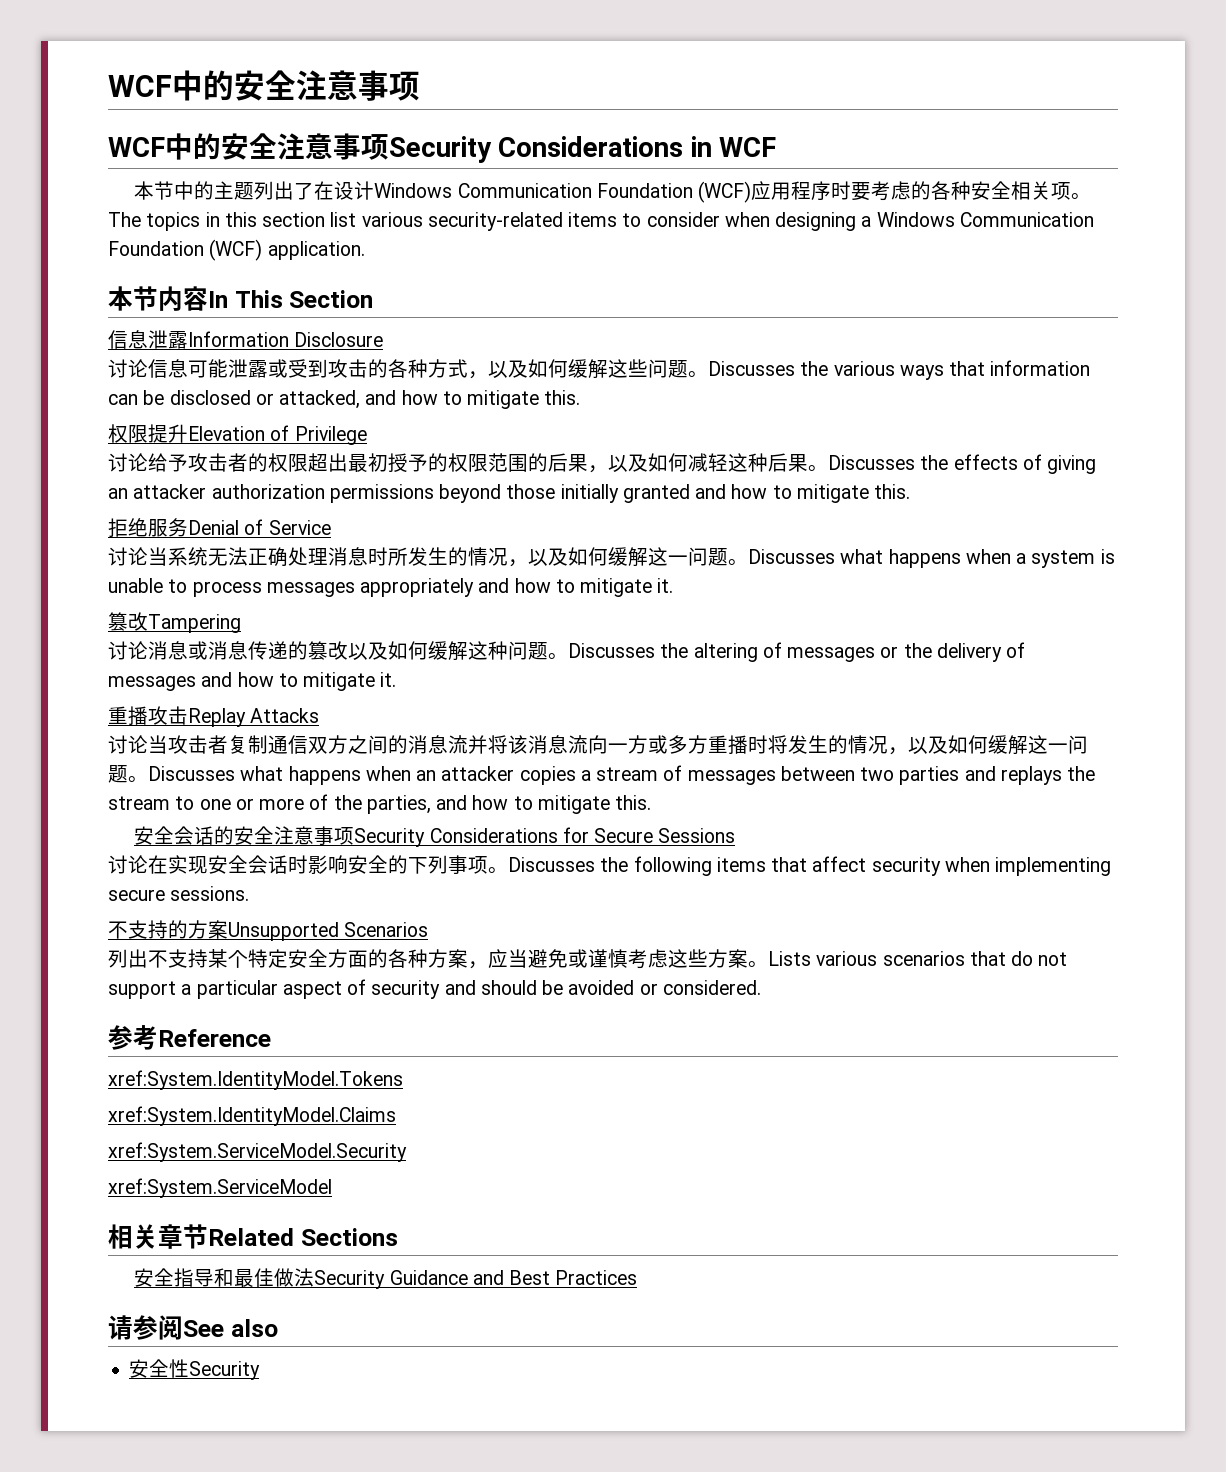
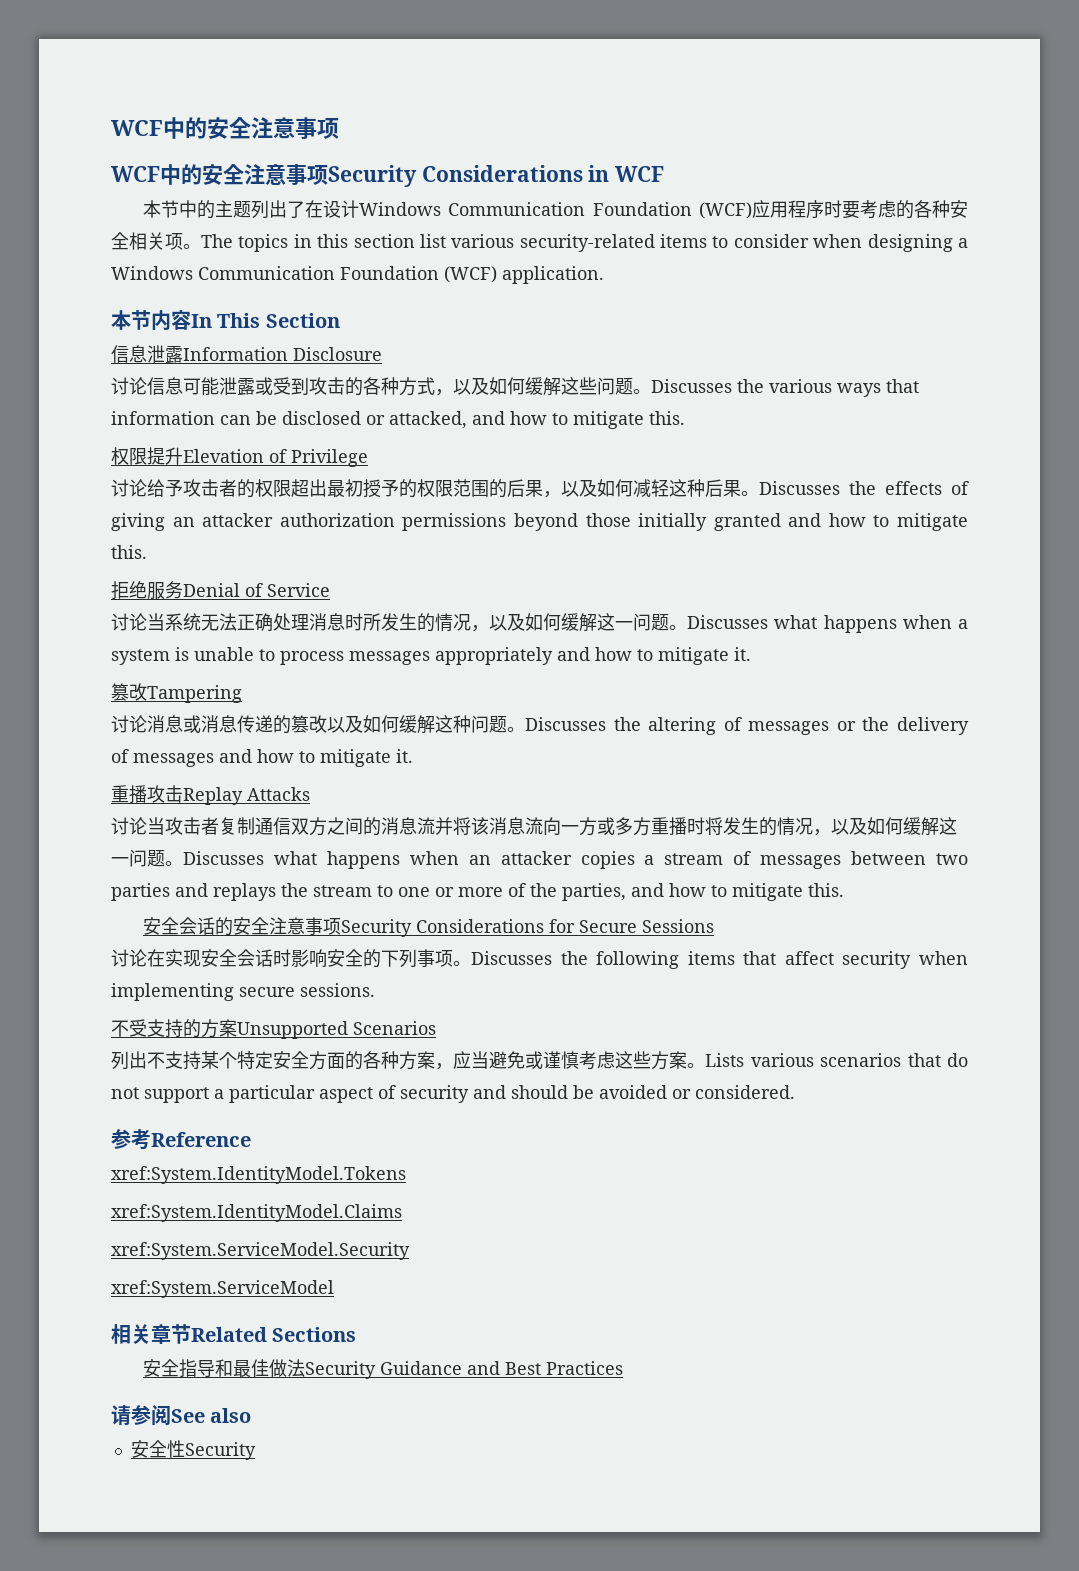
(128, 930) none -> [129,1019,147,1037] 受

